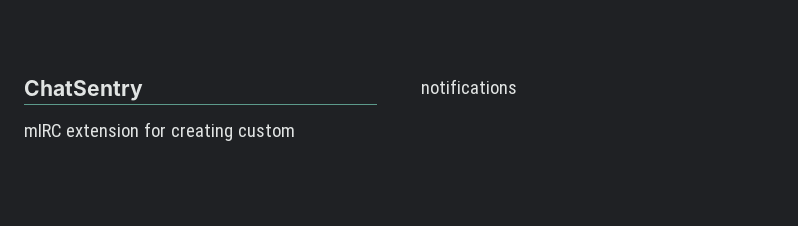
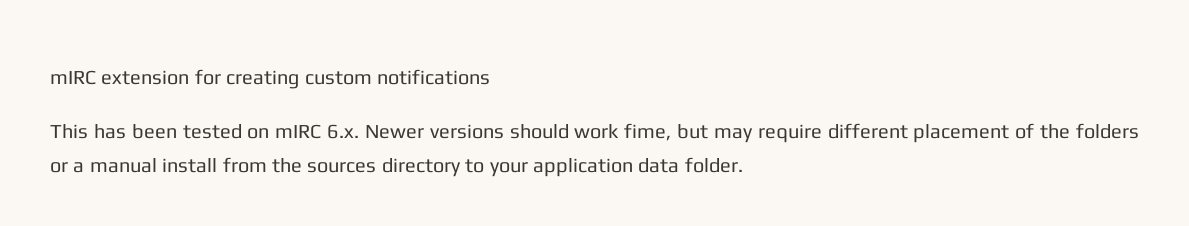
[24,80,143,101] ChatSentry // -> (50, 77) none
(517, 86) none -> [50,123,1139,143] [50,157,743,177] // This has been tested on mIRC 6.x. Newer versions should work fime, but may require different placement of the folders or a manual install from the sources directory to your application data folder.

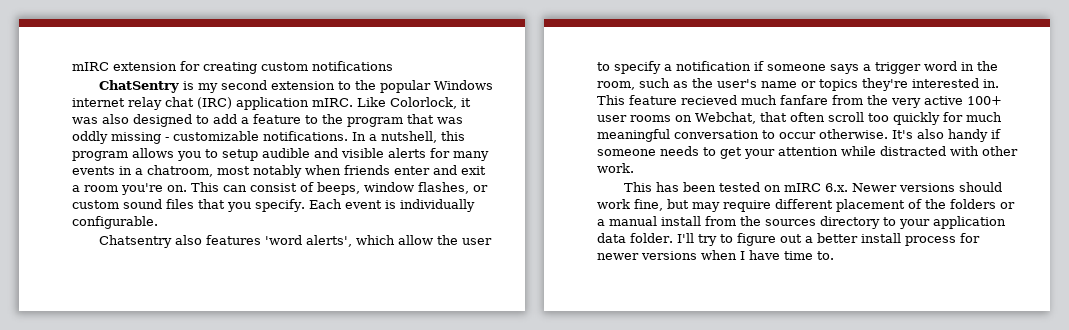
(490, 77) none -> [99,80,494,93] [72,97,471,110] [72,114,463,127] [72,131,465,144] [72,148,489,161] [72,165,486,178] [72,182,488,195] [72,199,475,212] [72,216,158,229] [99,235,493,248] [597,61,998,74] [597,78,999,91] [597,95,1002,108] [597,112,1002,125] [597,129,1001,142] [597,146,1018,159] [597,163,634,173] // ChatSentry is my second extension to the popular Windows internet relay chat (IRC) application mIRC. Like Colorlock, it was also designed to add a feature to the program that was oddly missing - customizable notifications. In a nutshell, this program allows you to setup audible and visible alerts for many events in a chatroom, most notably when friends enter and exit a room you're on. This can consist of beeps, window flashes, or custom sound files that you specify. Each event is individually configurable. // Chatsentry also features 'word alerts', which allow the user to specify a notification if someone says a trigger word in the room, such as the user's name or topics they're interested in. This feature recieved much fanfare from the very active 100+ user rooms on Webchat, that often scroll too quickly for much meaningful conversation to occur otherwise. It's also handy if someone needs to get your attention while distracted with other work.
[624,123,672,141] fime, -> [634,199,663,211] fine,
(743, 165) none -> [676,233,980,246] [597,250,834,260] I'll try to figure out a better install process for newer versions when I have time to.

